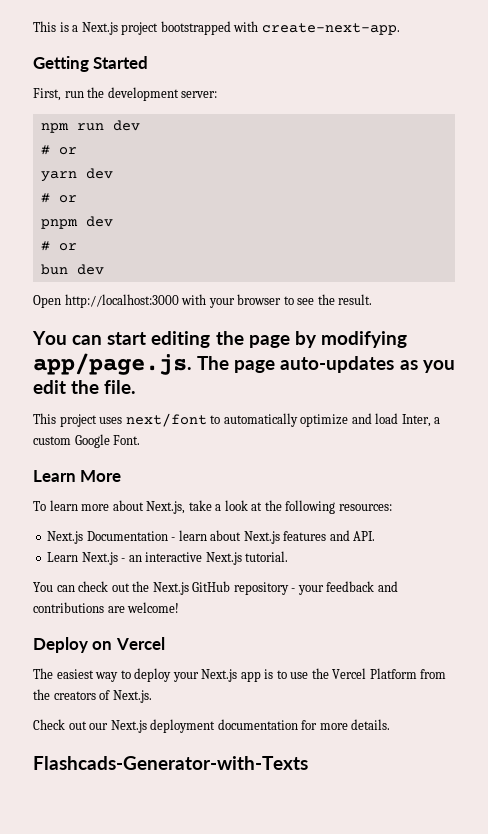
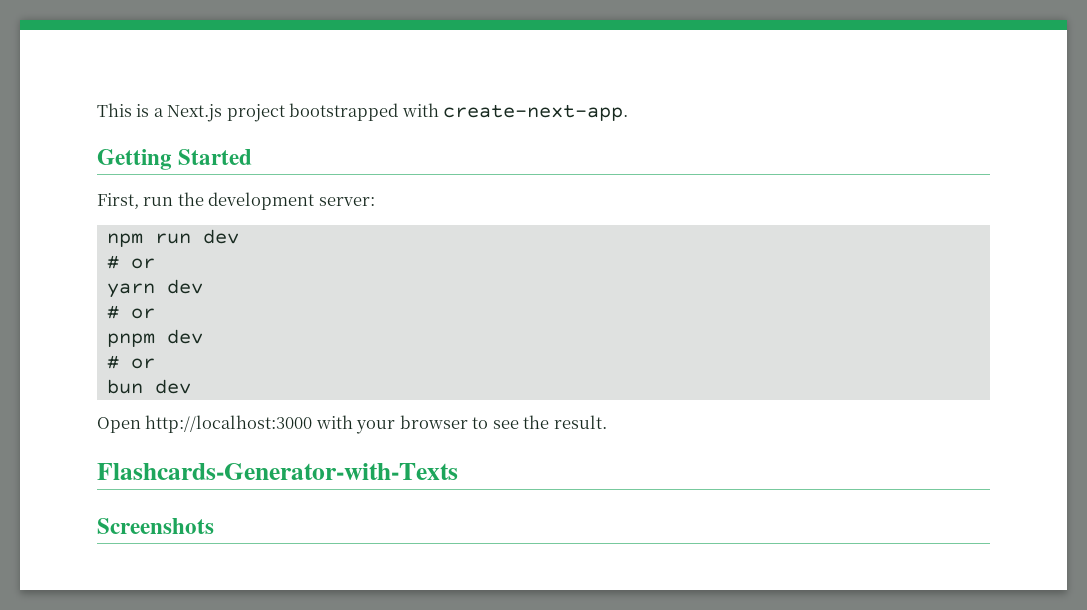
[32,331,407,348] [33,353,455,375] [33,380,137,394] [33,413,441,427] [33,434,141,448] [33,470,122,482] [33,500,392,514] [47,530,376,544] [47,551,289,565] [33,581,398,595] [33,602,180,613] [33,637,165,653] [33,668,447,682] [33,689,152,703] [33,719,391,733] [33,756,308,770] You can start editing the page by modifying app/page.js. The page auto-updates as you edit the file. // This project uses next/font to automatically optimize and load Inter, a custom Google Font. // Learn More // To learn more about Next.js, take a look at the following resources: // Next.js Documentation - learn about Next.js features and API. // Learn Next.js - an interactive Next.js tutorial. // You can check out the Next.js GitHub repository - your feedback and contributions are welcome! // Deploy on Vercel // The easiest way to deploy your Next.js app is to use the Vercel Platform from the creators of Next.js. // Check out our Next.js deployment documentation for more details. // Flashcads-Generator-with-Texts -> [97,463,458,480] [97,518,214,534] Flashcards-Generator-with-Texts // Screenshots

